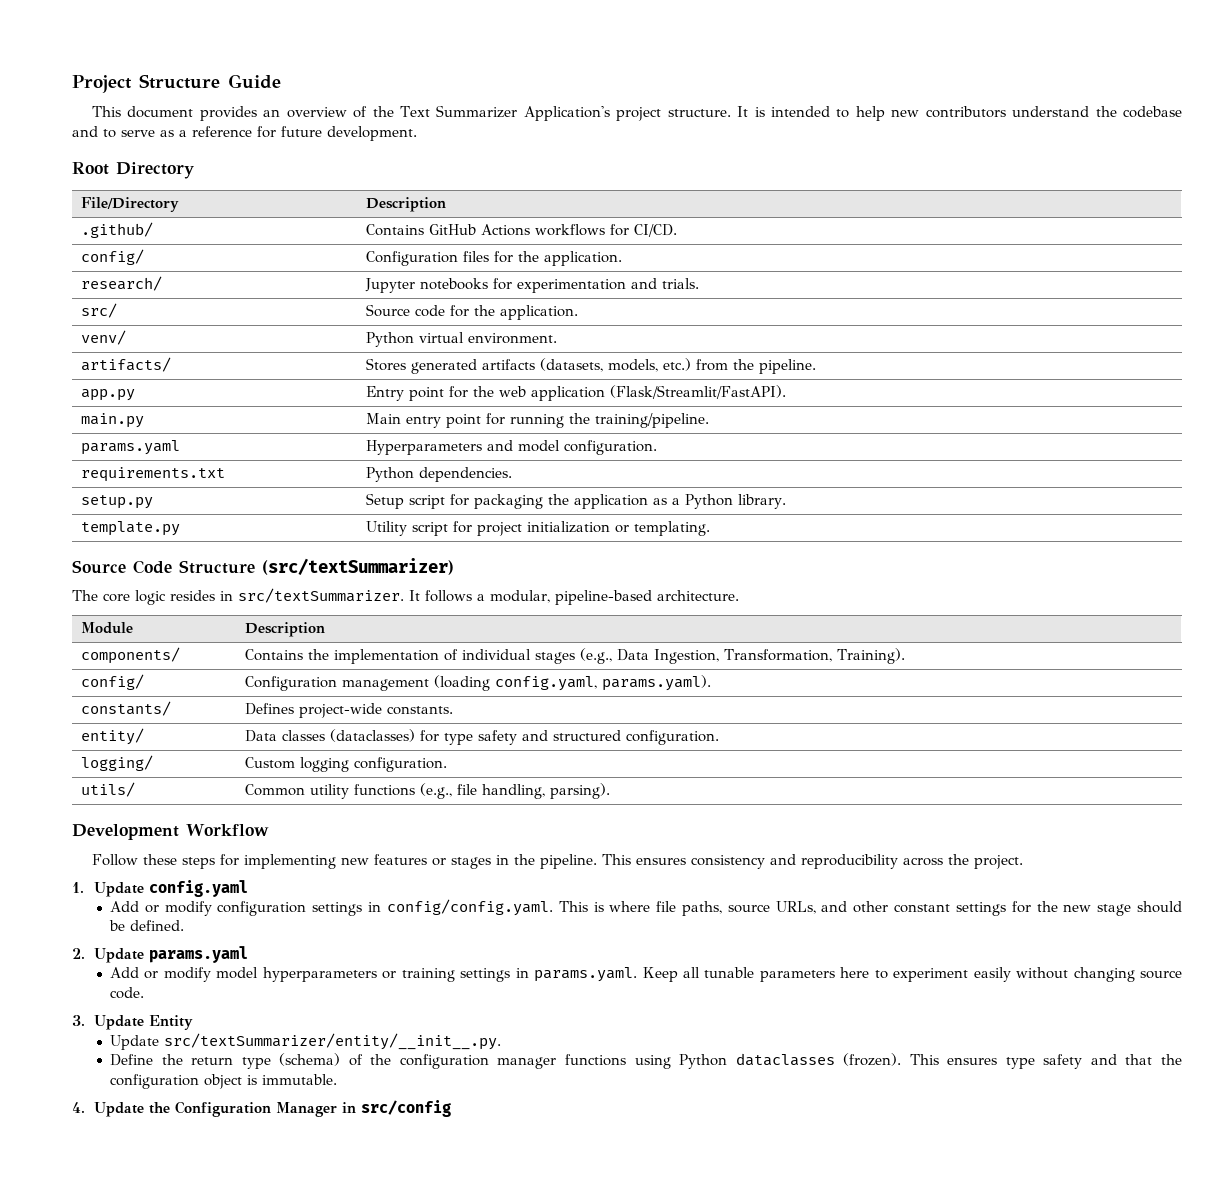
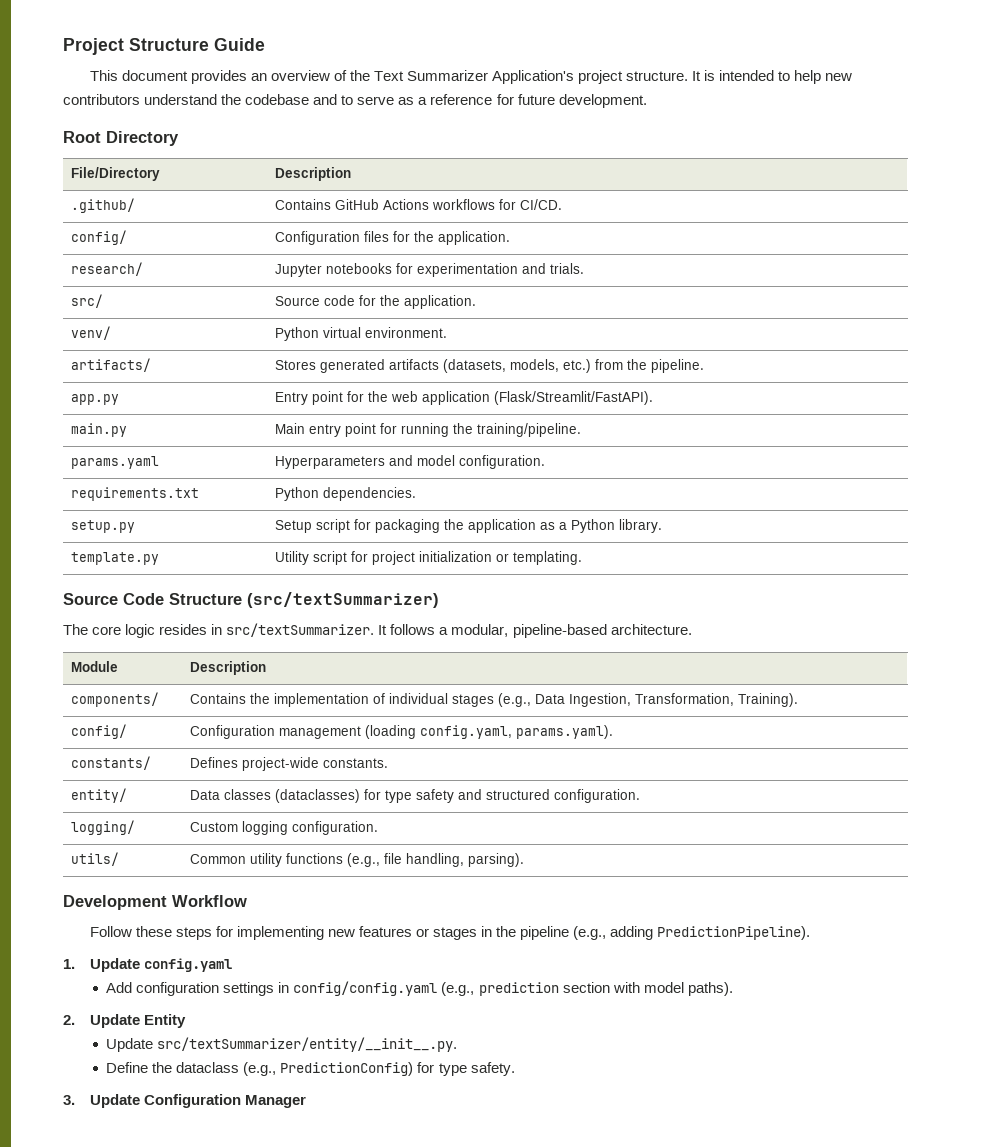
[540,854,1024,869] pipeline. This ensures consistency and reproducibility across the project. -> [520,926,811,940] pipeline (e.g., adding PredictionPipeline).
[144,901,212,916] or modify -> (133, 987) none
[386,899,1183,916] [109,920,185,931] [72,946,248,963] [110,967,1182,982] [110,987,145,999] [72,1015,85,1026] config/config.yaml. This is where file paths, source URLs, and other constant settings for the new stage should be defined. // 2. Update params.yaml // Add or modify model hyperparameters or training settings in params.yaml. Keep all tunable parameters here to experiment easily without changing source code. // 3. -> [293,981,733,996] [63,1015,75,1025] config/config.yaml (e.g., prediction section with model paths). // 2.
[191,1053,1182,1069] [110,1074,338,1089] [72,1100,451,1117] return type (schema) of the configuration manager functions using Python dataclasses (frozen). This ensures type safety and that the configuration object is immutable. // 4. Update the Configuration Manager in src/config -> [176,1062,515,1076] [63,1094,306,1108] dataclass (e.g., PredictionConfig) for type safety. // 3. Update Configuration Manager

